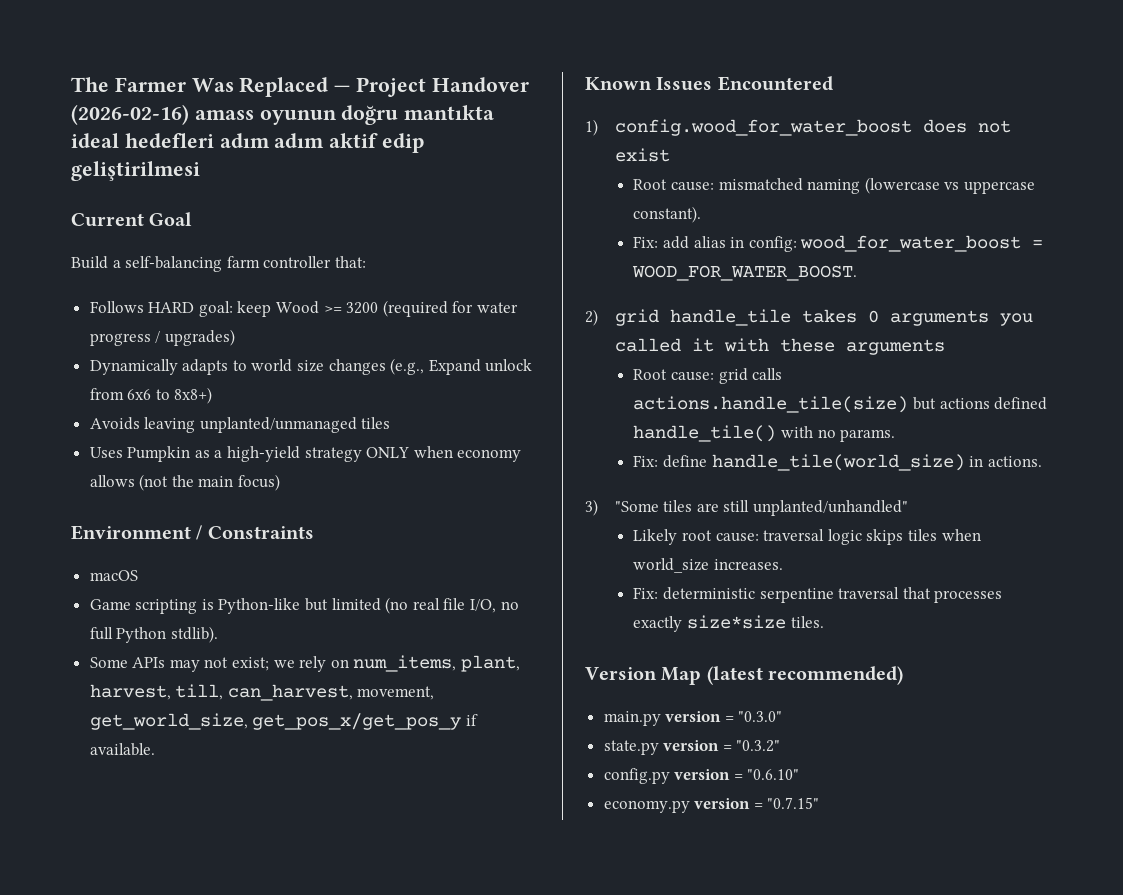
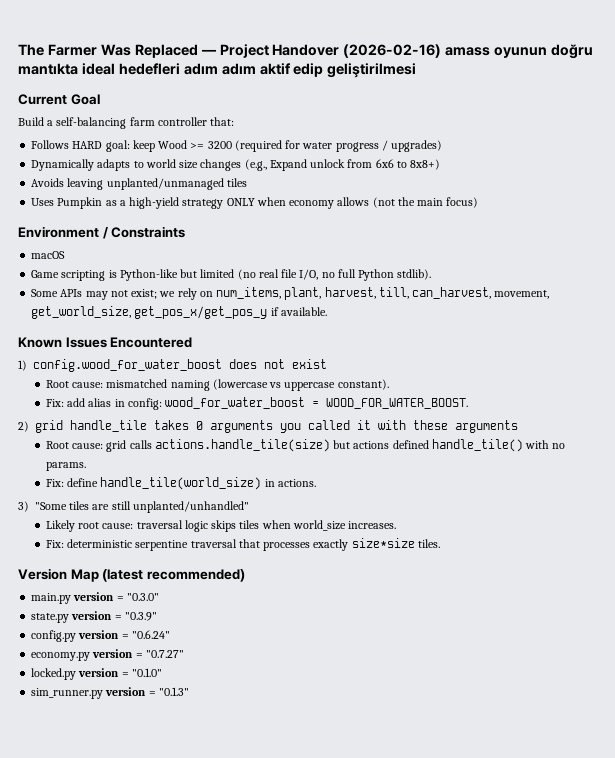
[736,740,781,752] "0.3.2" -> [124,612,157,621] "0.3.9"
[747,769,800,780] "0.6.10" -> [131,630,170,639] "0.6.24"
[767,797,820,809] "0.7.15" -> [145,650,184,658] [31,668,162,680] [31,687,189,699] "0.7.27" // locked.py version = "0.1.0" // sim_runner.py version = "0.1.3"

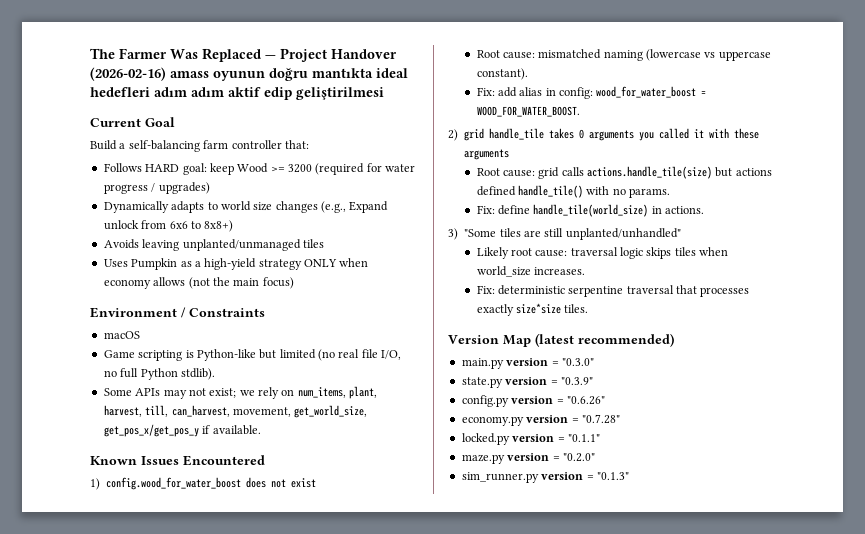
[131,630,170,639] "0.6.24" -> [566,396,605,405] "0.6.26"
[145,650,184,658] "0.7.27" -> [581,414,620,424] "0.7.28"
[131,668,162,677] "0.1.0" -> [567,434,600,442] [461,453,595,464] "0.1.1" // maze.py version = "0.2.0"

